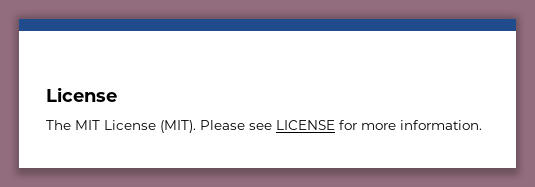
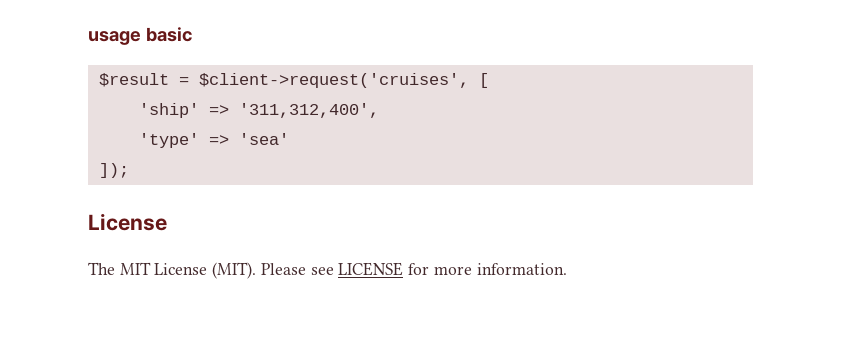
(46, 94) none -> [88,27,192,45] [98,73,489,88] [138,103,379,118] [138,133,289,148] [98,163,129,178] usage basic // $result = $client->request('cruises', [ // 'ship' => '311,312,400', // 'type' => 'sea' // ]); //

